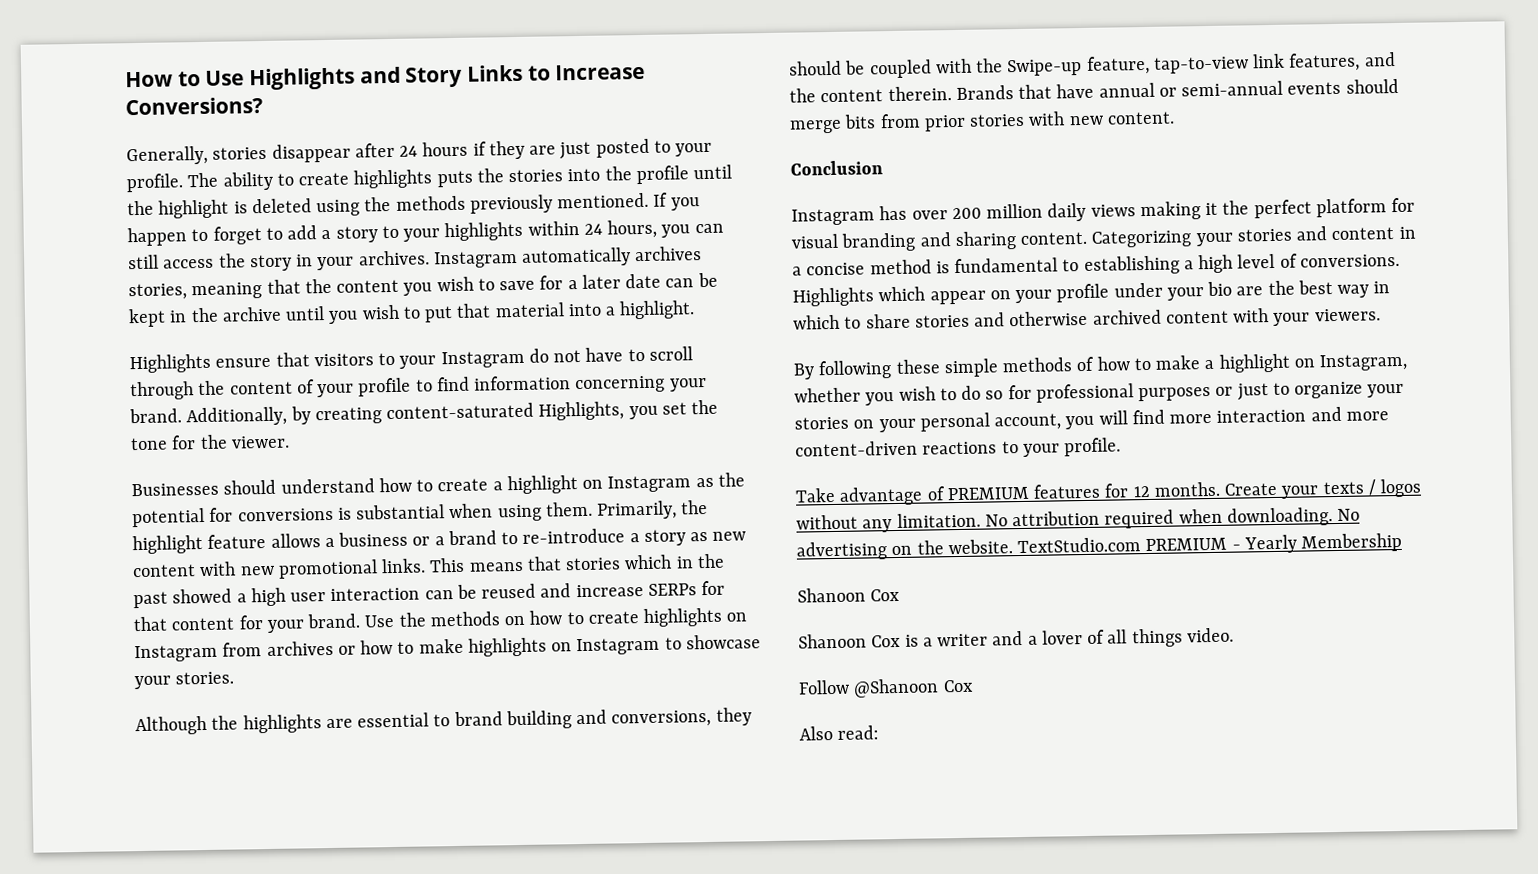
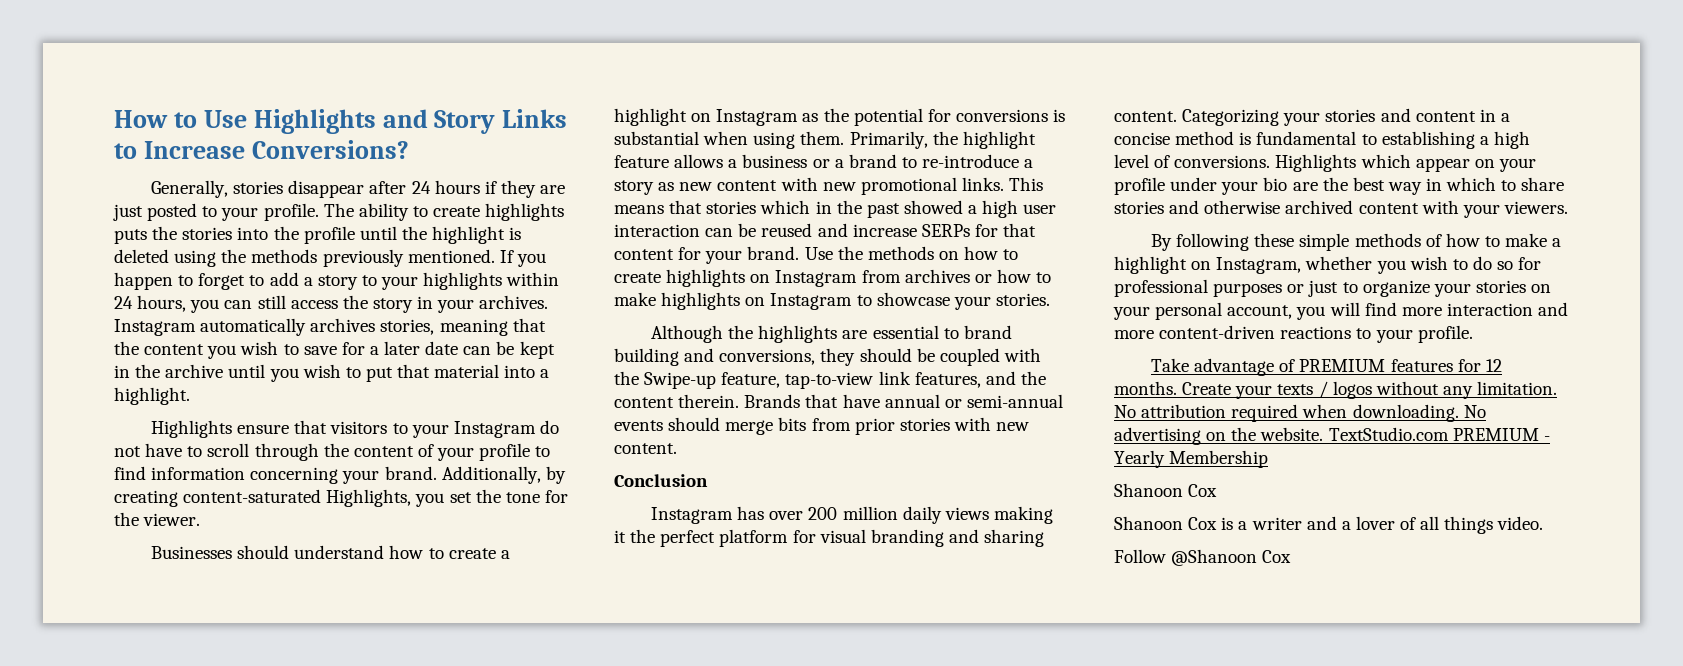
[799,725,880,741] // Also read: -> (1292, 556) none

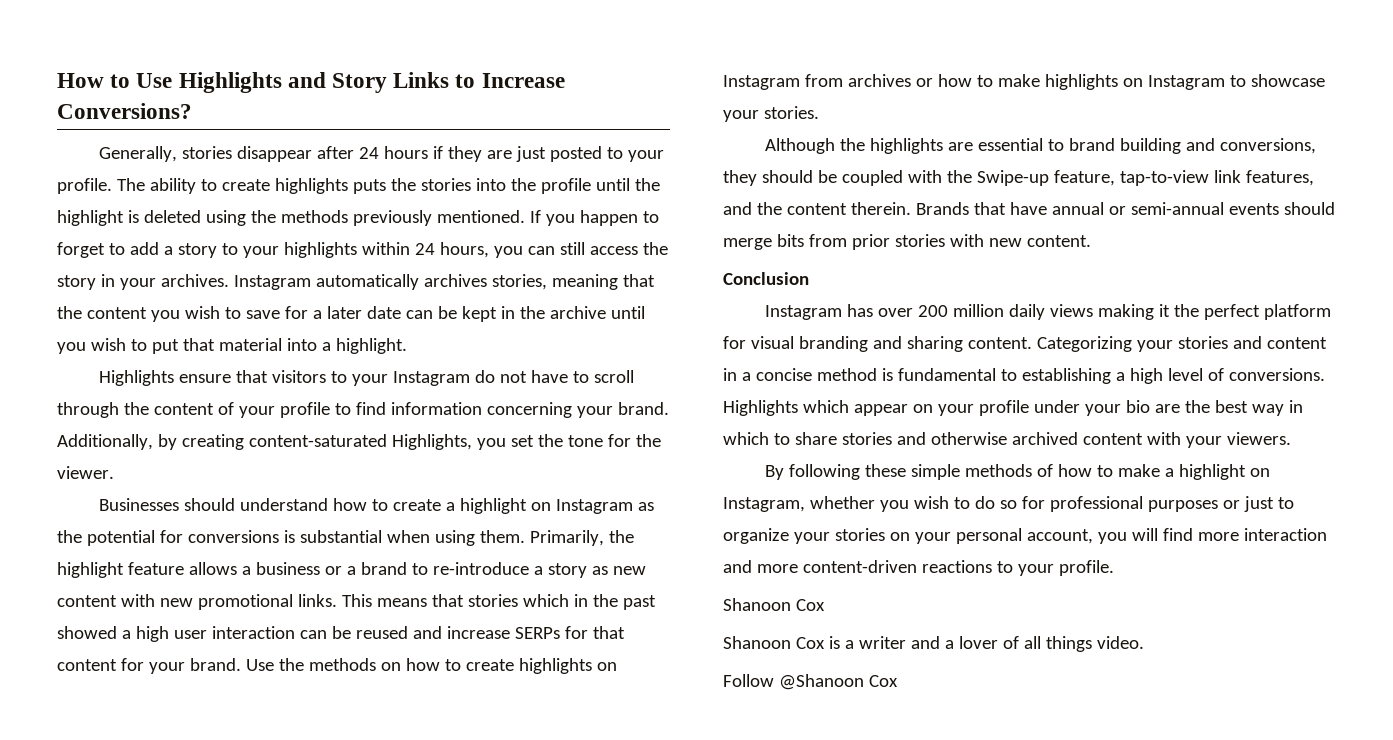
[1151,358,1502,376] [1114,381,1558,399] [1114,404,1486,422] [1114,427,1550,445] [1114,450,1269,468] // Take advantage of PREMIUM features for 12 months. Create your texts / logos without any limitation. No attribution required when downloading. No advertising on the website. TextStudio.com PREMIUM - Yearly Membership -> (1114, 568) none

